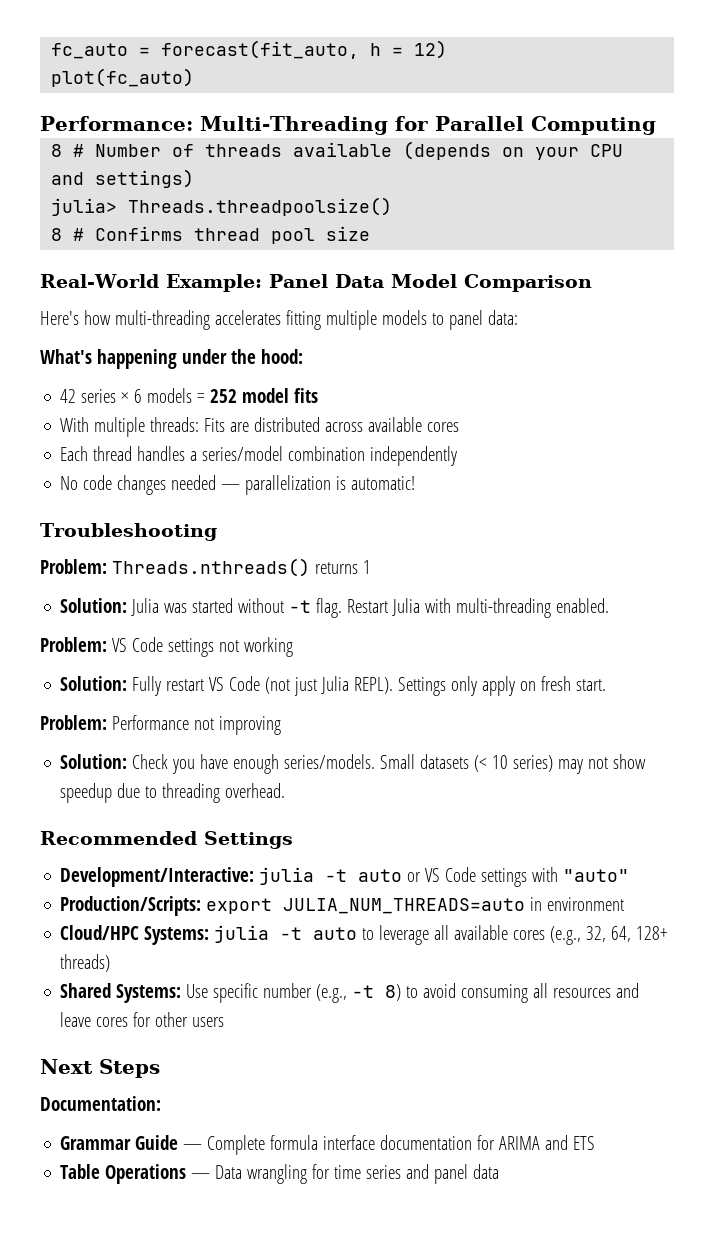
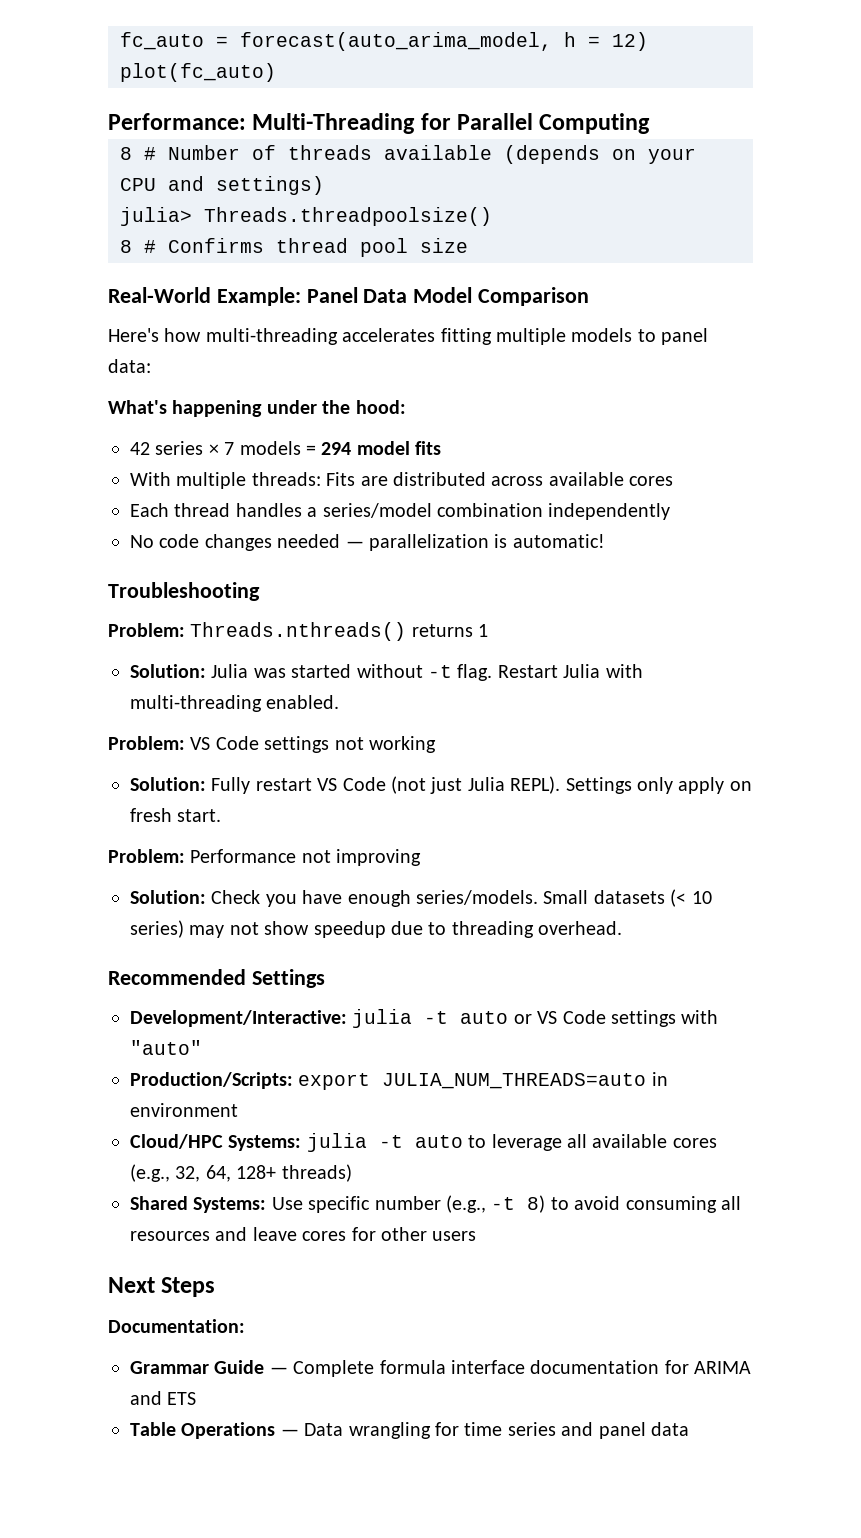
[161,40,360,59] forecast(fit_auto, -> [240,32,552,51] forecast(auto_arima_model,
[134,389,143,403] 6 -> [224,442,235,455] 7
[210,389,238,403] 252 -> [321,442,352,455] 294

